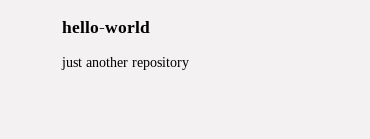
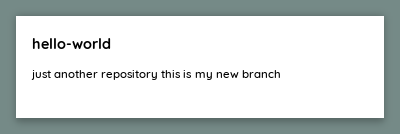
(189, 63) none -> [161,70,281,80] this is my new branch

